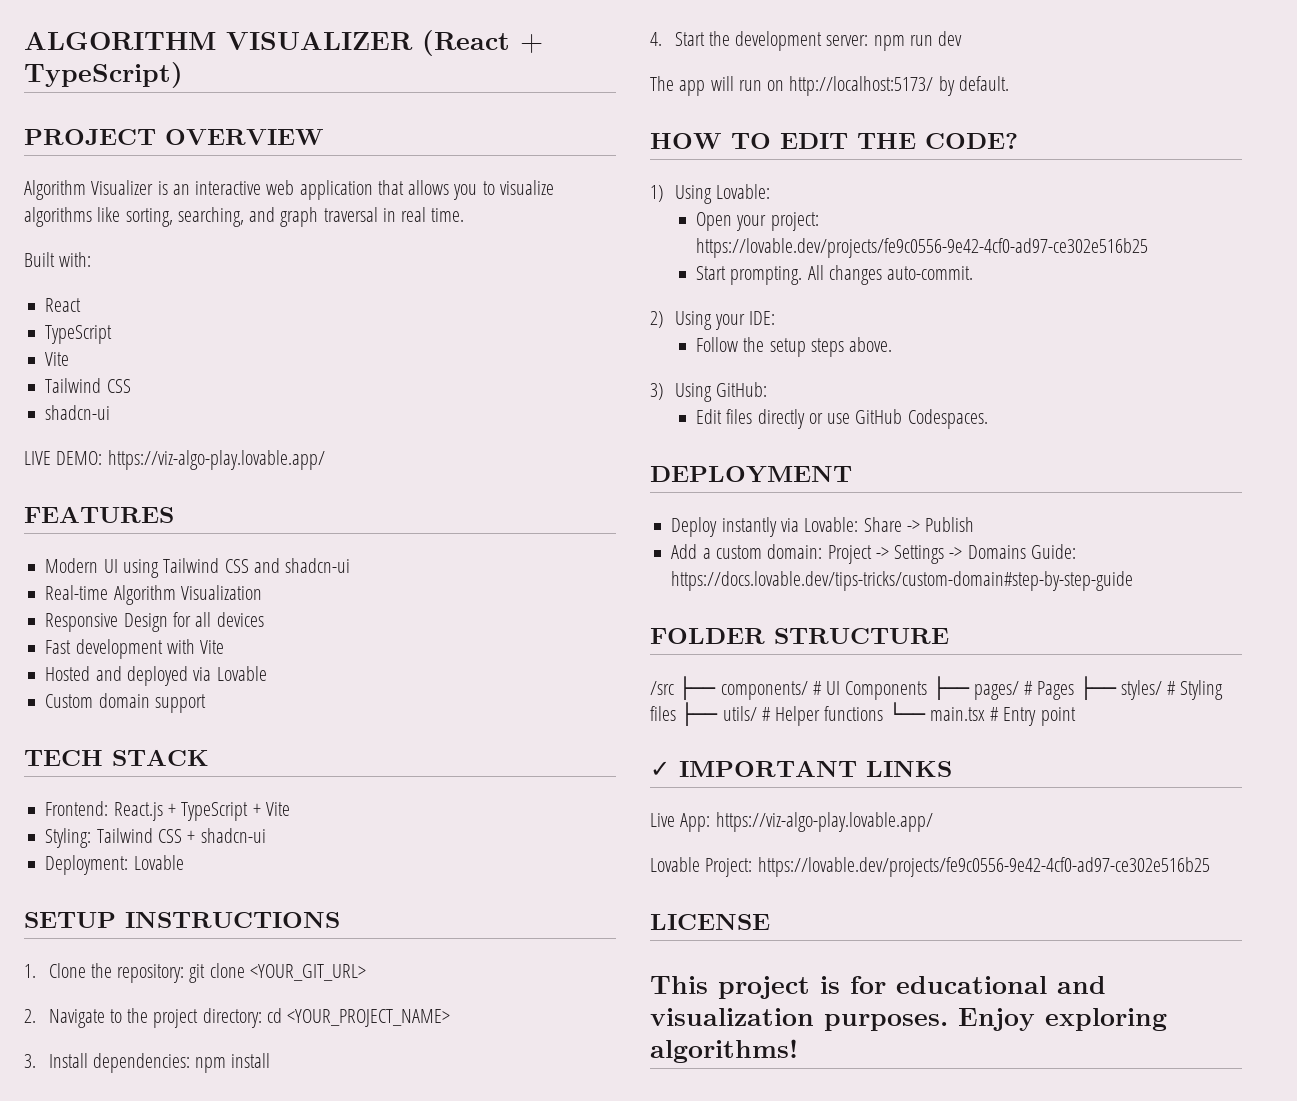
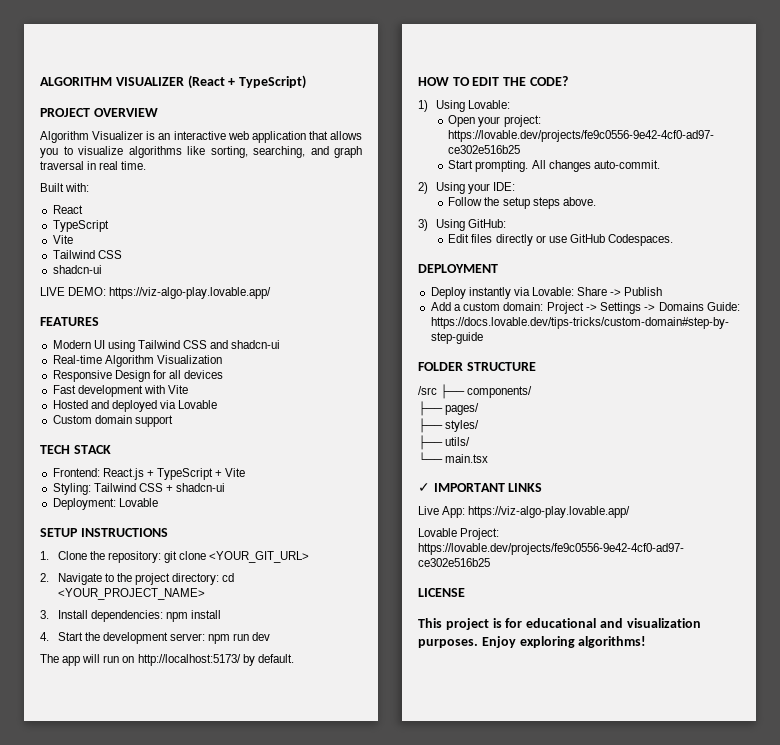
[812,681,928,700] # UI Components -> (533, 392) //
[1024,681,1075,700] # Pages -> (480, 409) //
[1167,680,1224,700] [650,706,676,721] # Styling files -> (480, 426) //
[761,706,884,726] # Helper functions -> (471, 441) //
[990,707,1076,726] # Entry point -> (489, 458) none

